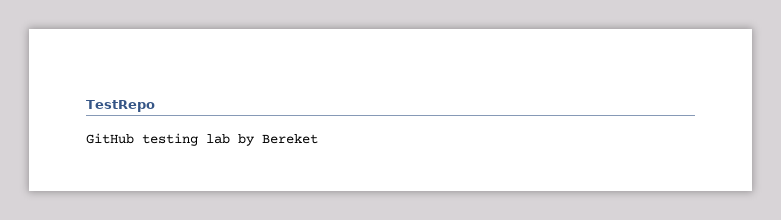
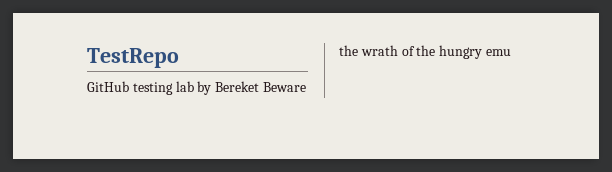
(318, 139) none -> [262,82,306,92] [339,45,511,59] Beware the wrath of the hungry emu

